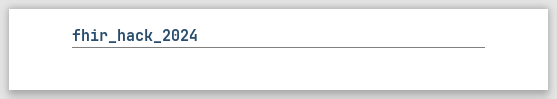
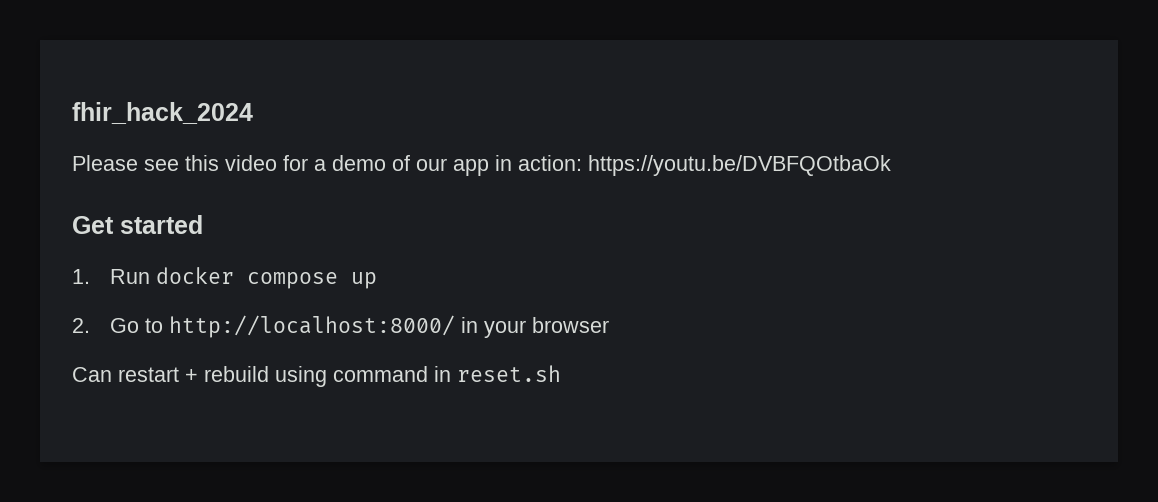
(198, 36) none -> [72,155,891,176] [72,215,203,234] [72,267,378,289] [72,315,610,338] [72,365,561,387] // Please see this video for a demo of our app in action: https://youtu.be/DVBFQOtbaOk // Get started // 1. Run docker compose up // 2. Go to http://localhost:8000/ in your browser // Can restart + rebuild using command in reset.sh

